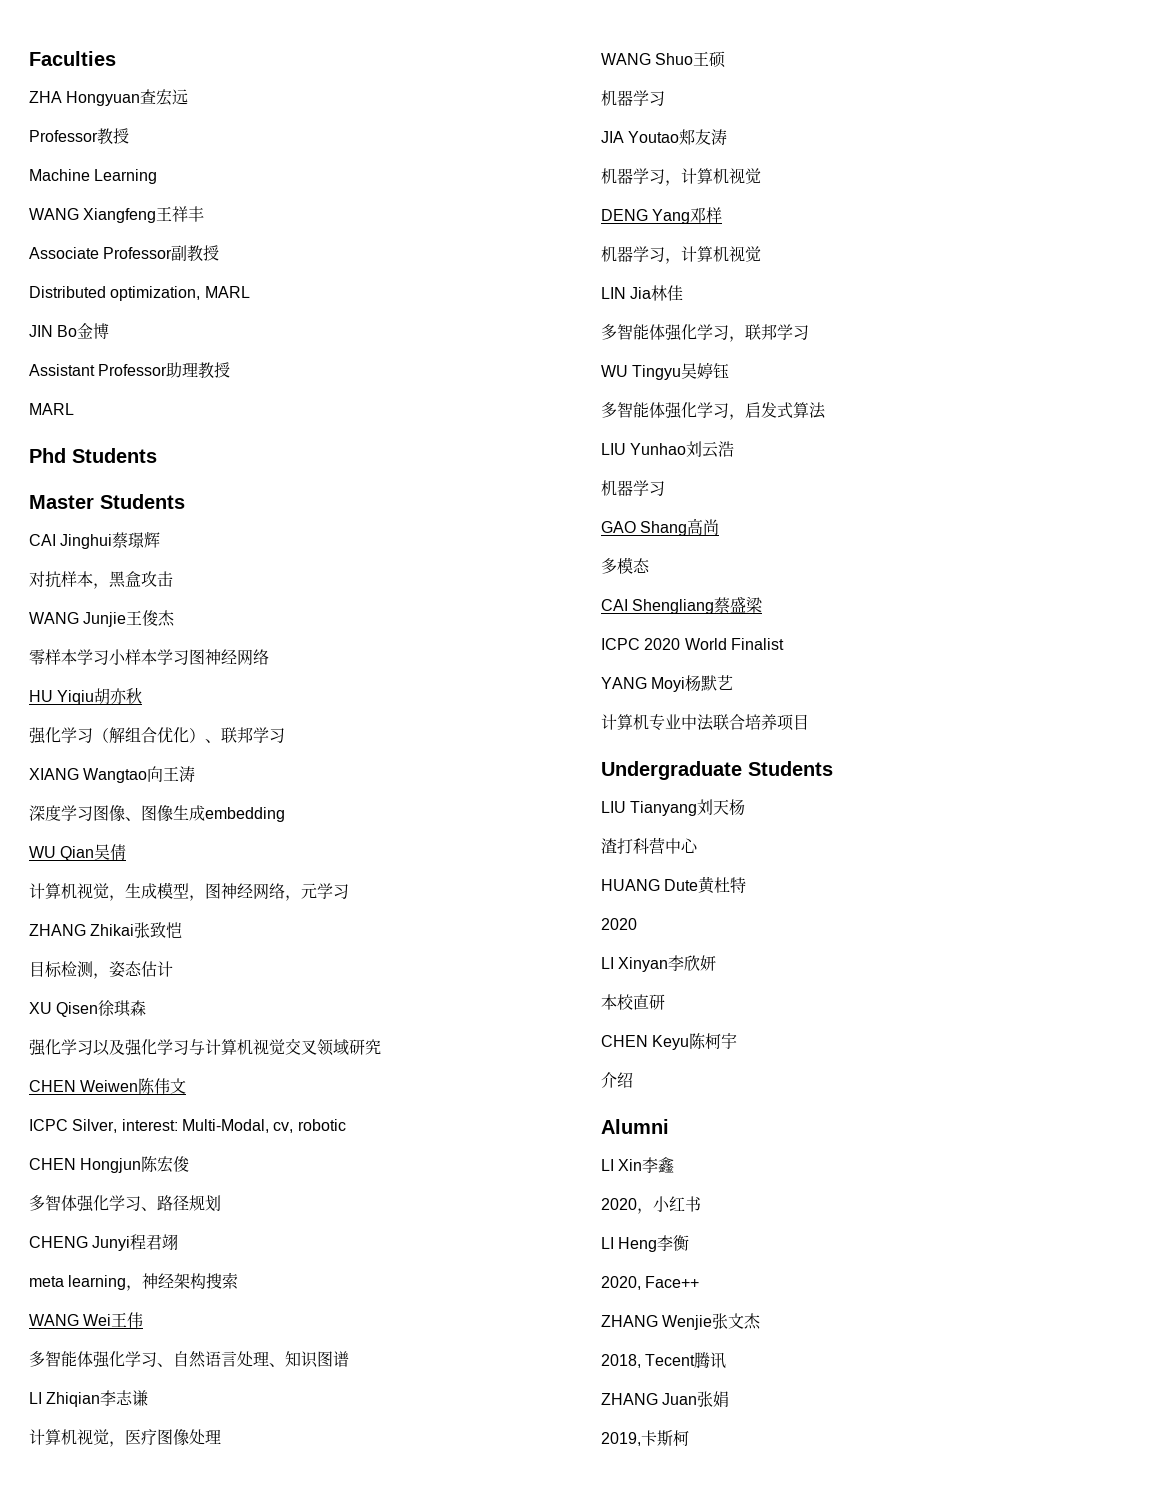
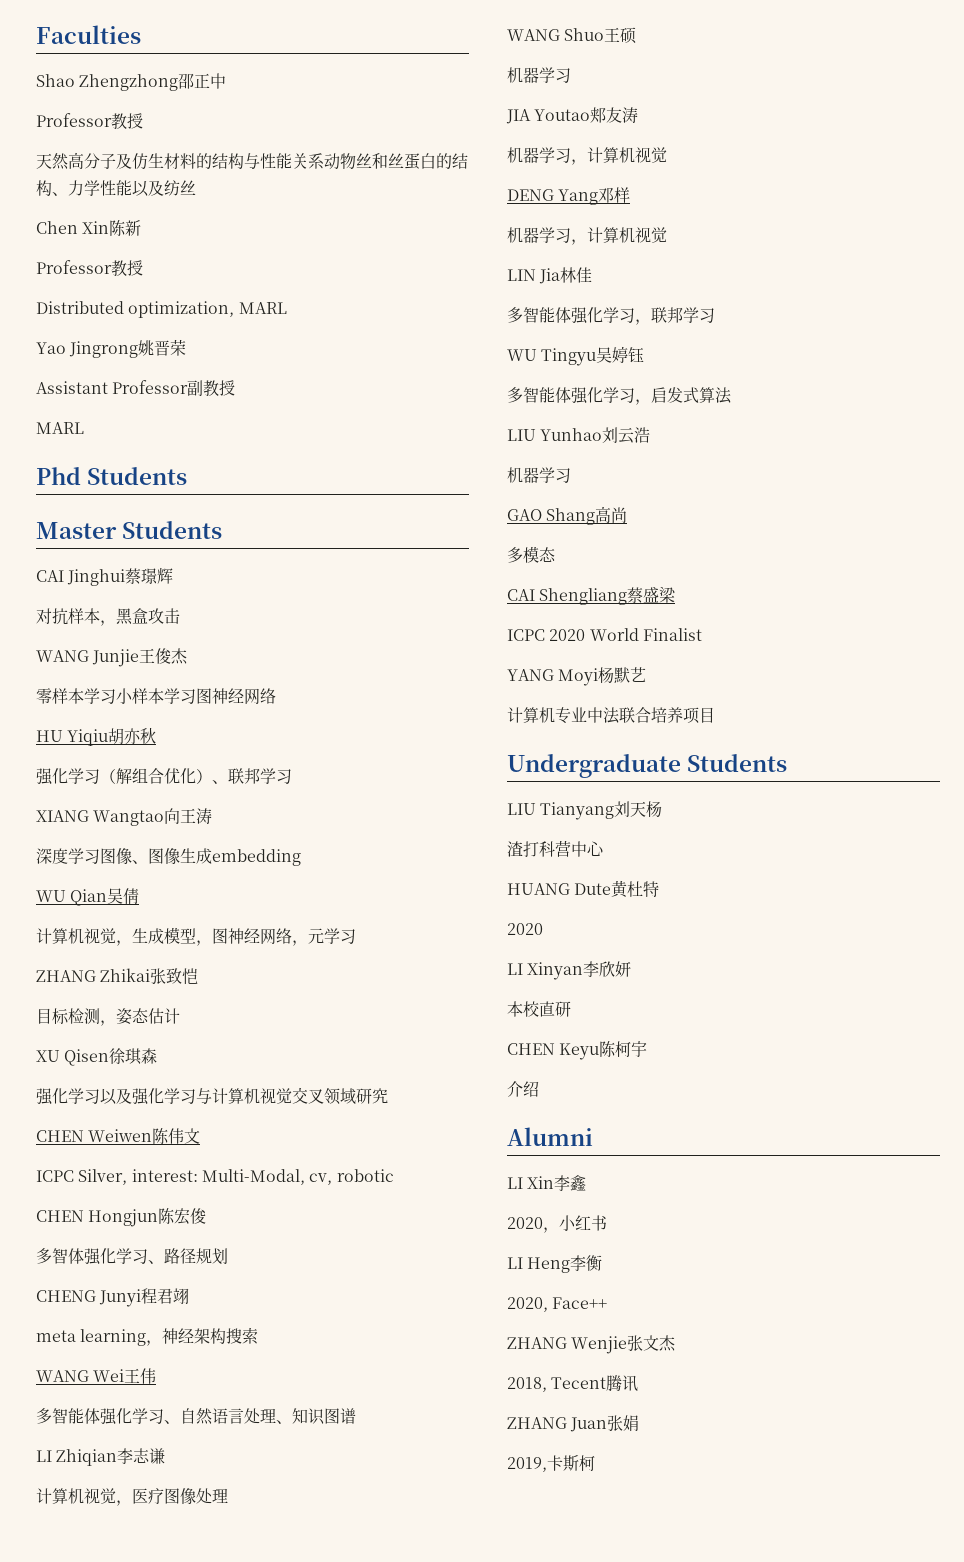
[29,89,189,106] [29,128,129,145] [29,169,158,184] [29,206,205,223] [29,245,188,261] ZHA Hongyuan查宏远 // Professor教授 // Machine Learning // WANG Xiangfeng王祥丰 // Associate Professor副 -> [36,73,227,91] [36,113,143,130] [36,152,468,170] [36,180,196,197] [36,220,142,236] [36,260,112,274] Shao Zhengzhong邵正中 // Professor教授 // 天然高分子及仿生材料的结构与性能关系动物丝和丝蛋白的结构、力学性能以及纺丝 // Chen Xin陈新 // Professor
[29,323,110,339] JIN Bo金博 -> [36,339,187,358] Yao Jingrong姚晋荣
[166,362,199,378] 助理 -> [187,380,204,396] 副

